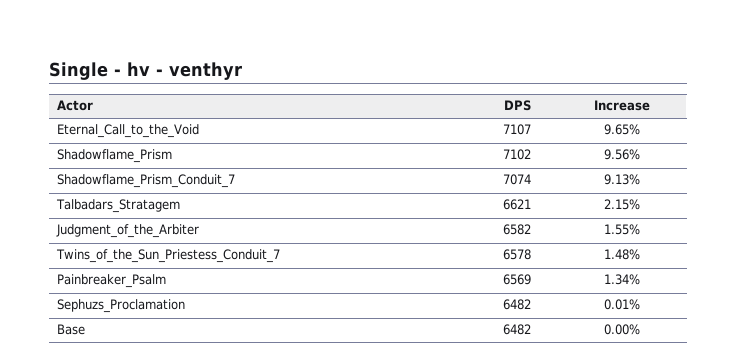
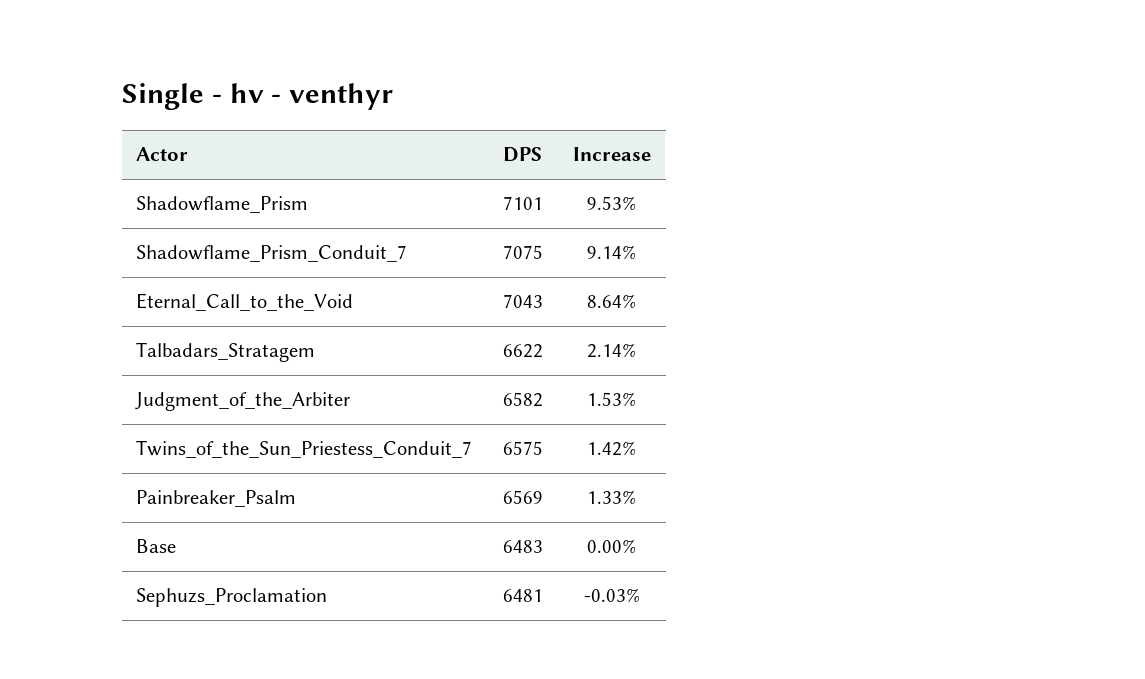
[56,124,199,138] [503,124,531,135] [603,124,640,135] // Eternal_Call_to_the_Void | 7107 | 9.65% -> (651, 154) none
[503,149,531,160] [603,149,640,160] 7102 | 9.56% -> [502,196,543,210] [587,196,636,210] 7101 | 9.53%
[503,174,531,185] [603,174,640,185] 7074 | 9.13% -> [502,245,543,259] [587,245,636,259] [136,293,354,311] [502,294,543,308] [587,294,636,308] 7075 | 9.14% // Eternal_Call_to_the_Void | 7043 | 8.64%
[503,199,531,210] [603,199,640,210] 6621 | 2.15% -> [502,344,543,358] [587,343,636,358] 6622 | 2.14%
[603,224,640,235] 1.55% -> [587,392,636,406] 1.53%
[503,249,531,260] [603,249,640,260] 6578 | 1.48% -> [502,441,543,455] [587,441,636,456] 6575 | 1.42%
[603,274,640,285] [56,299,185,313] [503,299,531,310] [603,299,640,310] [56,324,85,335] [503,324,531,335] [603,324,640,335] 1.34% // Sephuzs_Proclamation | 6482 | 0.01% // Base | 6482 | 0.00% -> [587,490,636,504] [136,539,177,553] [502,540,543,553] [587,539,636,553] [136,588,328,607] [502,589,543,602] [583,588,640,602] 1.33% // Base | 6483 | 0.00% // Sephuzs_Proclamation | 6481 | -0.03%

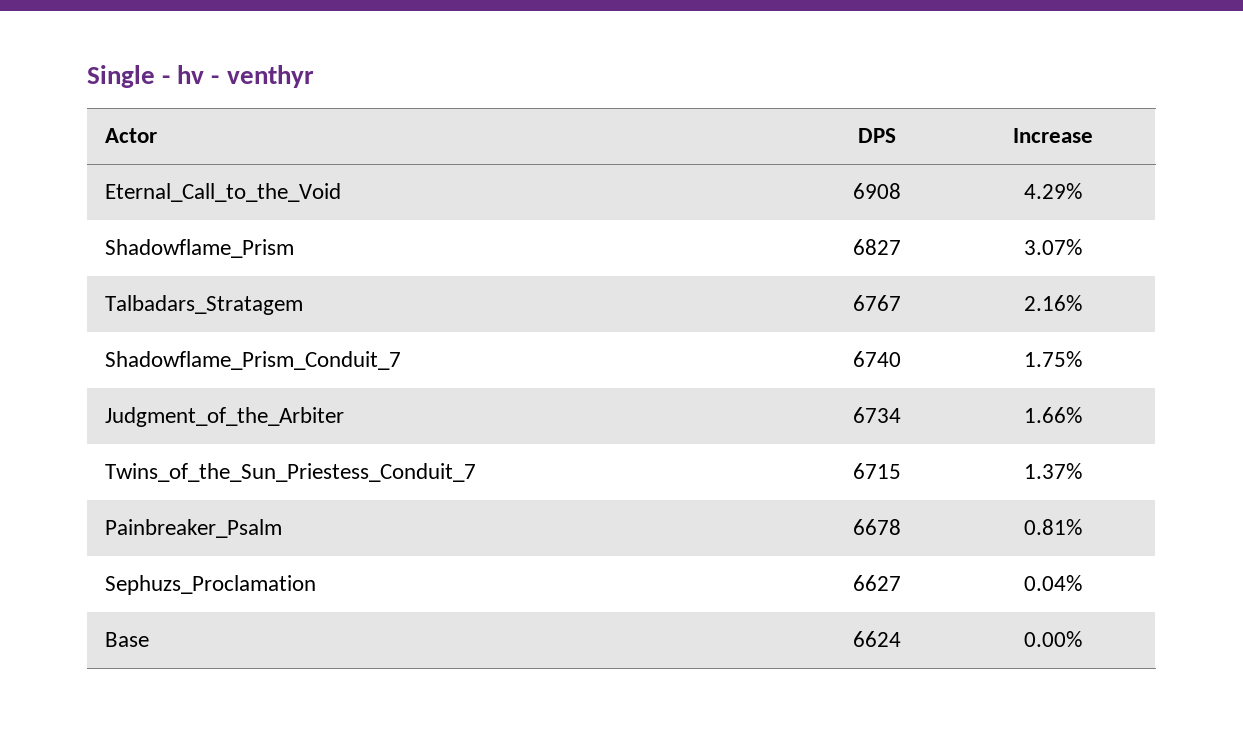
[136,196,309,213] [502,196,543,210] [587,196,636,210] [136,245,408,262] [502,245,543,259] [587,245,636,259] [136,293,354,311] [502,294,543,308] [587,294,636,308] [136,342,316,362] [502,344,543,358] [587,343,636,358] Shadowflame_Prism | 7101 | 9.53% // Shadowflame_Prism_Conduit_7 | 7075 | 9.14% // Eternal_Call_to_the_Void | 7043 | 8.64% // Talbadars_Stratagem | 6622 | 2.14% -> [104,183,341,202] [852,183,901,199] [1024,183,1082,199] [104,239,294,258] [852,239,901,255] [1024,239,1082,255] [104,295,303,315] [852,295,901,311] [1024,295,1082,311] [104,351,401,370] [852,351,901,367] [1024,351,1082,367] Eternal_Call_to_the_Void | 6908 | 4.29% // Shadowflame_Prism | 6827 | 3.07% // Talbadars_Stratagem | 6767 | 2.16% // Shadowflame_Prism_Conduit_7 | 6740 | 1.75%
[502,392,543,407] [587,392,636,406] 6582 | 1.53% -> [852,407,901,423] [1024,407,1082,423] 6734 | 1.66%
[502,441,543,455] [587,441,636,456] 6575 | 1.42% -> [852,463,901,479] [1024,463,1082,479] 6715 | 1.37%
[502,490,543,504] [587,490,636,504] 6569 | 1.33% -> [852,519,901,535] [1024,519,1082,535] [104,575,316,595] [852,575,901,591] [1024,575,1082,591] 6678 | 0.81% // Sephuzs_Proclamation | 6627 | 0.04%
[502,540,543,553] 6483 -> [852,631,901,647] 6624
[136,588,328,607] [502,589,543,602] [583,588,640,602] // Sephuzs_Proclamation | 6481 | -0.03% -> (1082, 639) none

